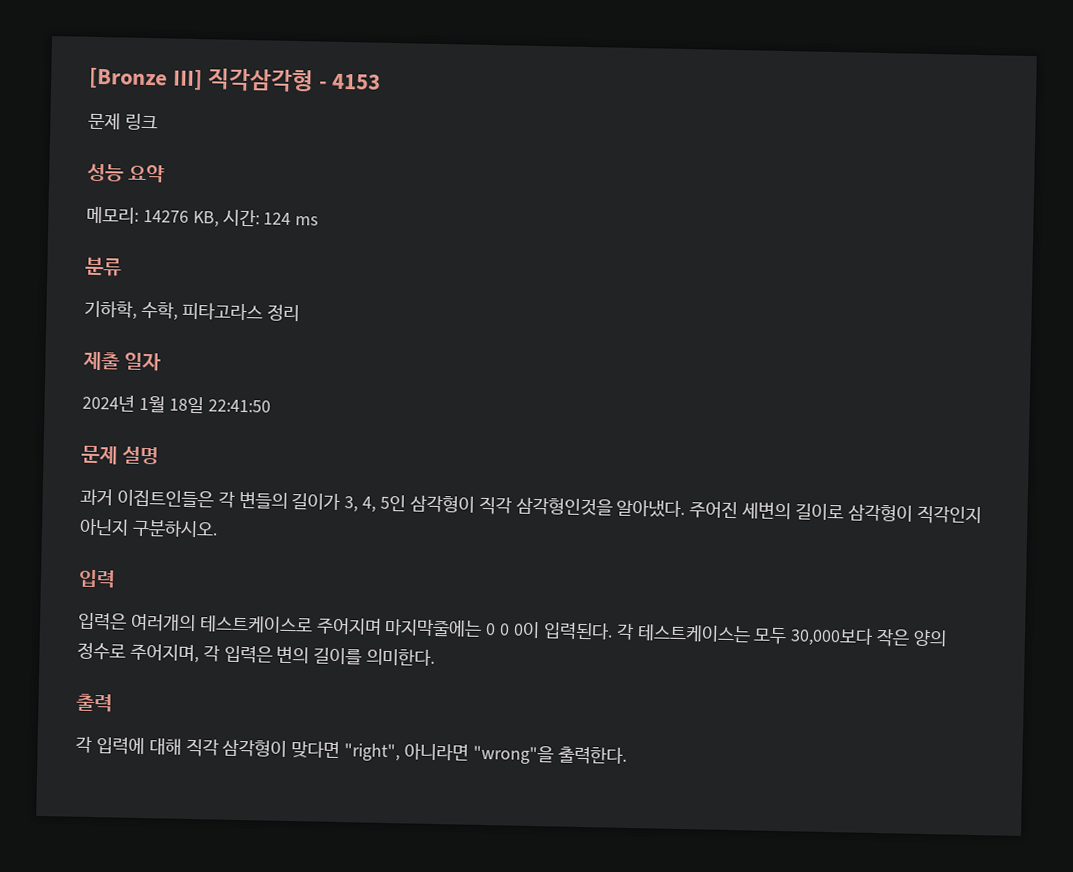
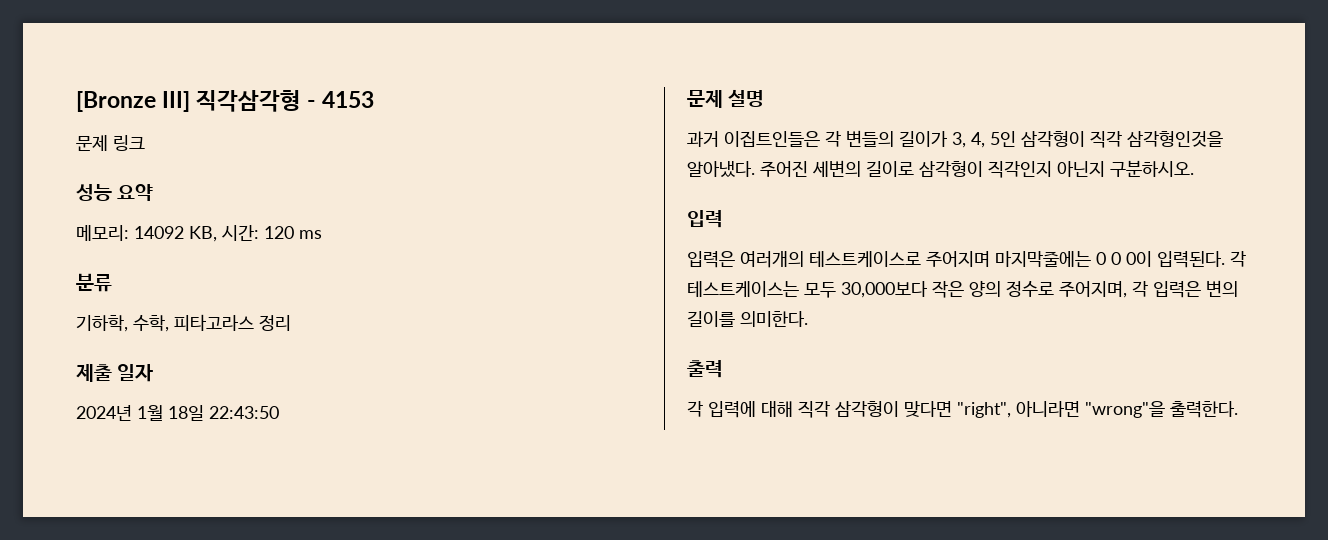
[142,209,189,223] 14276 -> [134,226,184,239] 14092
[263,212,292,225] 124 -> [264,226,294,239] 120
[207,399,271,413] 22:41:50 -> [209,406,279,419] 22:43:50

